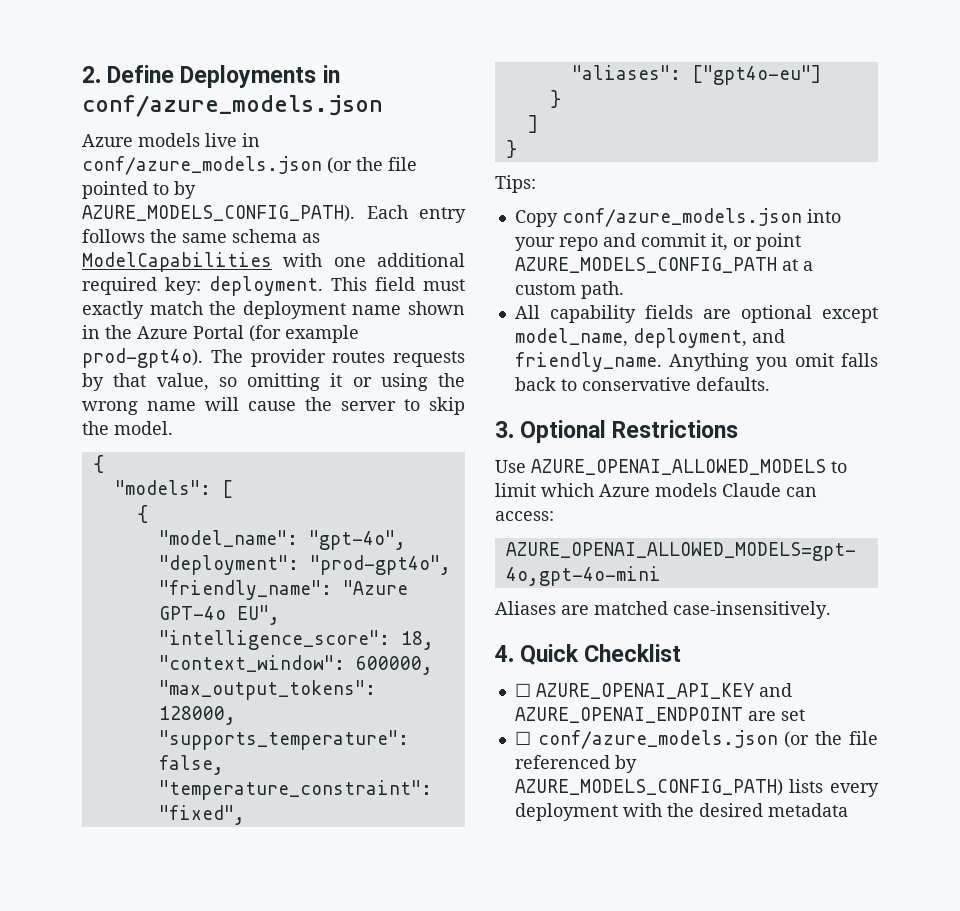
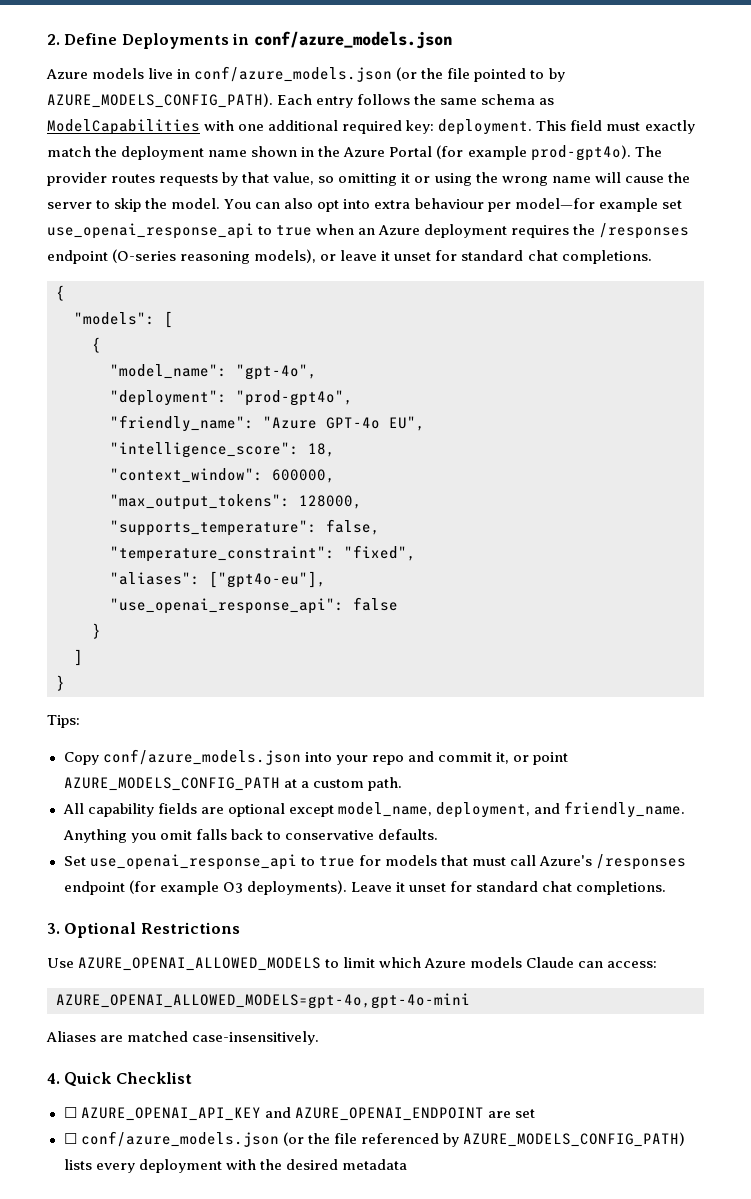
(173, 428) none -> [224,198,682,212] [47,223,690,239] [47,249,652,264] You can also opt into extra behaviour per model—for example set use_openai_response_api to true when an Azure deployment requires the /responses endpoint (O-series reasoning models), or leave it unset for standard chat completions.
[691,65,821,85] ["gpt4o-eu"] -> [209,571,326,588] [110,597,398,614] ["gpt4o-eu"], // "use_openai_response_api": false
(770, 384) none -> [63,854,686,870] [63,880,667,895] // Set use_openai_response_api to true for models that must call Azure's /responses endpoint (for example O3 deployments). Leave it unset for standard chat completions.

